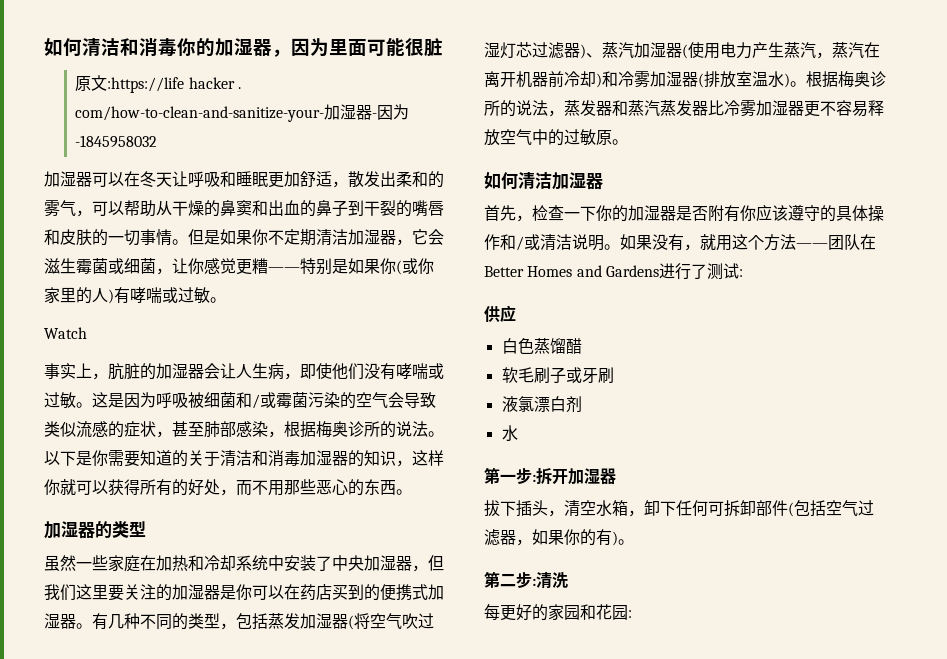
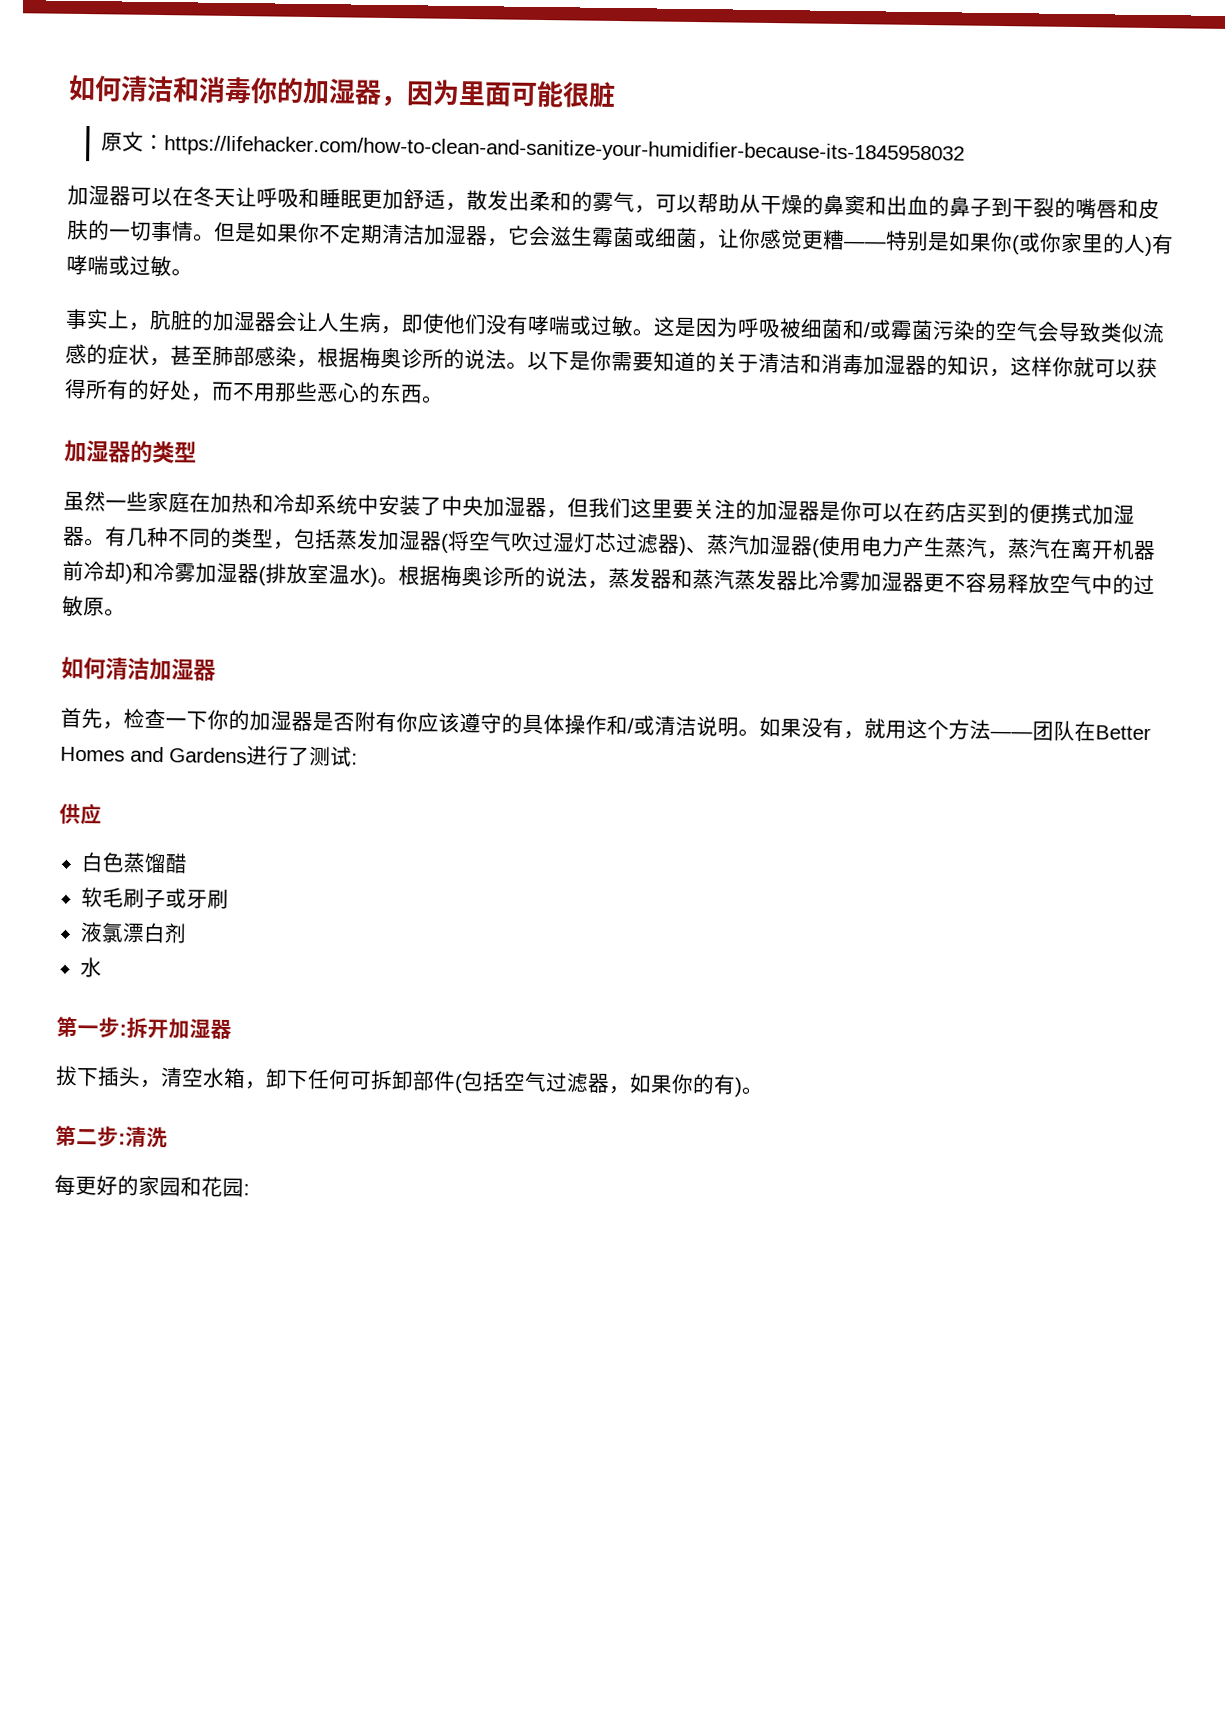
[107,77,242,93] [75,104,410,122] [75,135,158,148] :https://life hacker . com/how-to-clean-and-sanitize-your-加湿器-因为-1845958032 -> [142,134,965,165] ：https://lifehacker.com/how-to-clean-and-sanitize-your-humidifier-because-its-1845958032
[44,327,87,339] // Watch -> (193, 272) none

